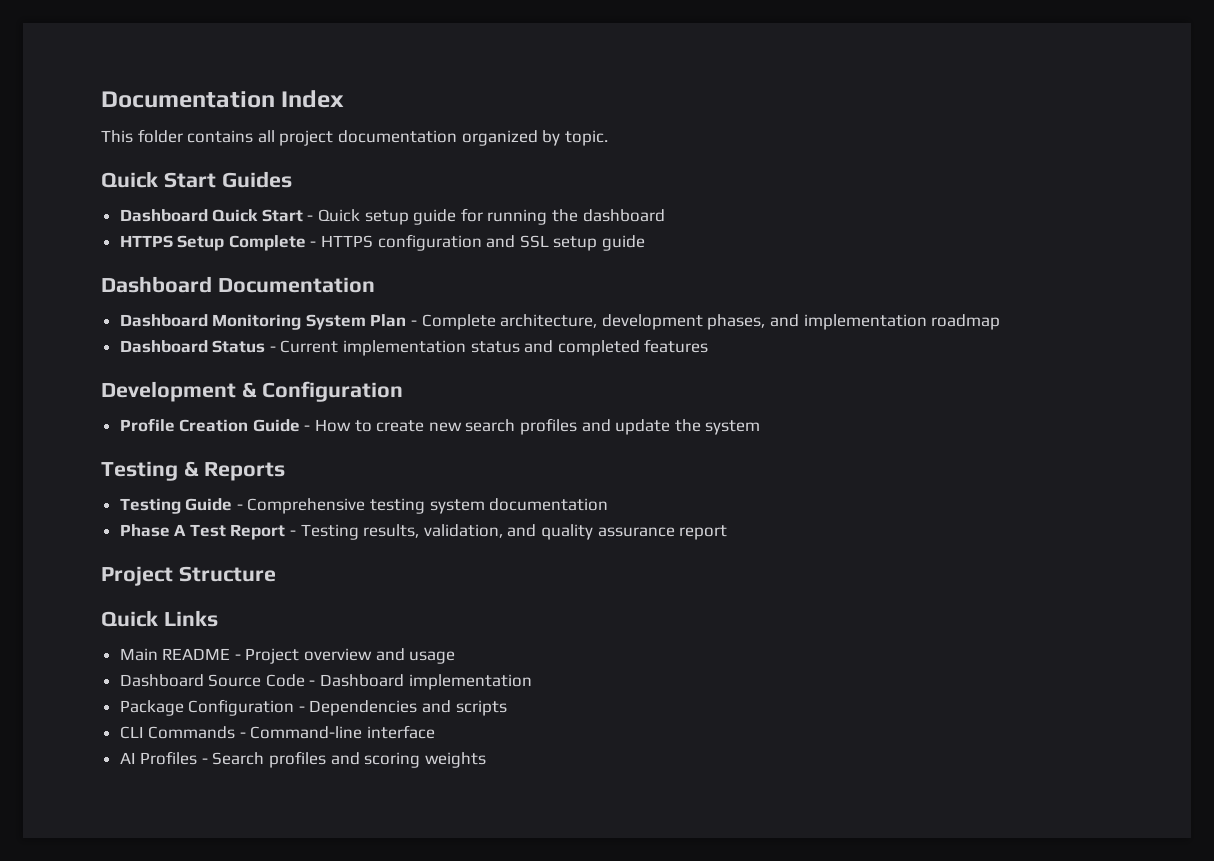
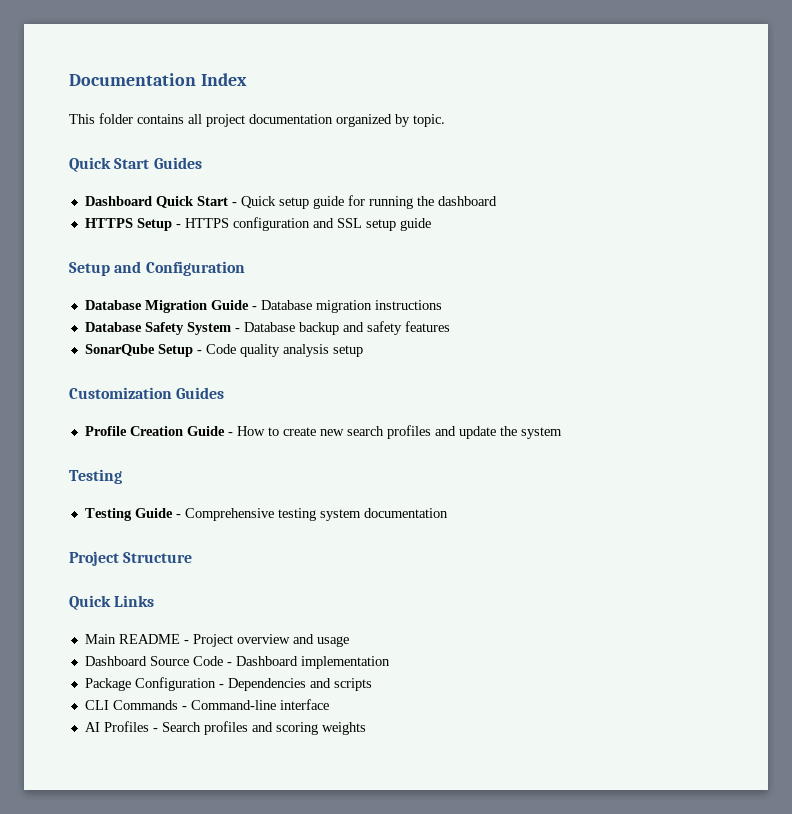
[228,235,306,251] Complete -> (172, 224) none
[101,276,375,293] [119,314,1001,330] [119,339,709,356] [101,381,403,402] Dashboard Documentation // Dashboard Monitoring System Plan - Complete architecture, development phases, and implementation roadmap // Dashboard Status - Current implementation status and completed features // Development & Configuration -> [69,261,245,276] [84,300,442,313] [84,321,450,335] [84,344,363,357] [69,387,225,399] Setup and Configuration // Database Migration Guide - Database migration instructions // Database Safety System - Database backup and safety features // SonarQube Setup - Code quality analysis setup // Customization Guides
[183,461,285,481] & Reports -> (122, 476) none
[119,524,728,540] // Phase A Test Report - Testing results, validation, and quality assurance report -> (448, 513) none

